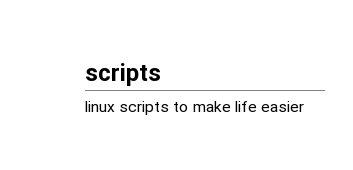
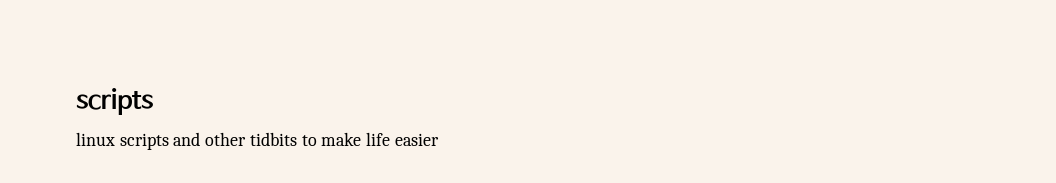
(170, 108) none -> [173,132,297,146] and other tidbits

